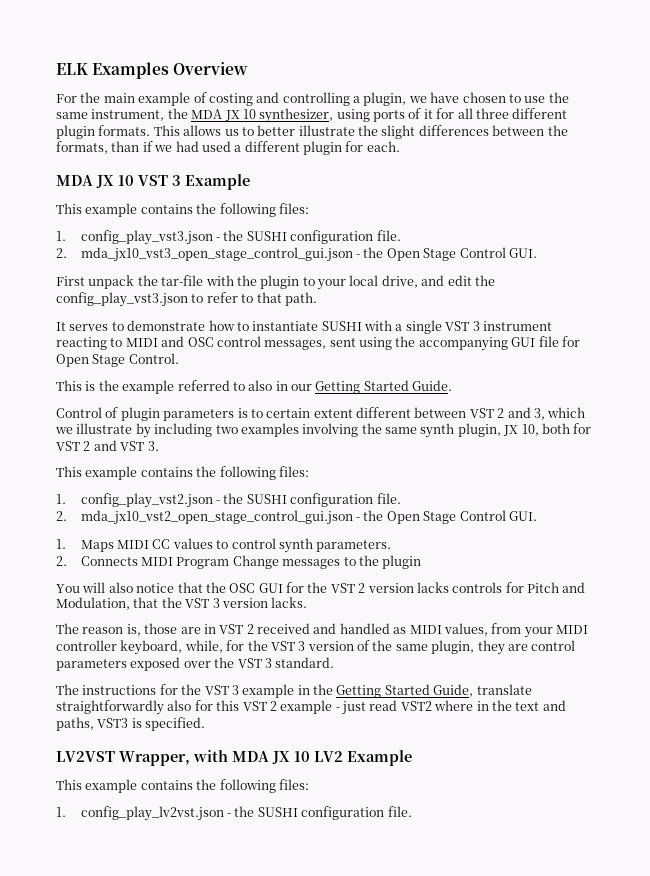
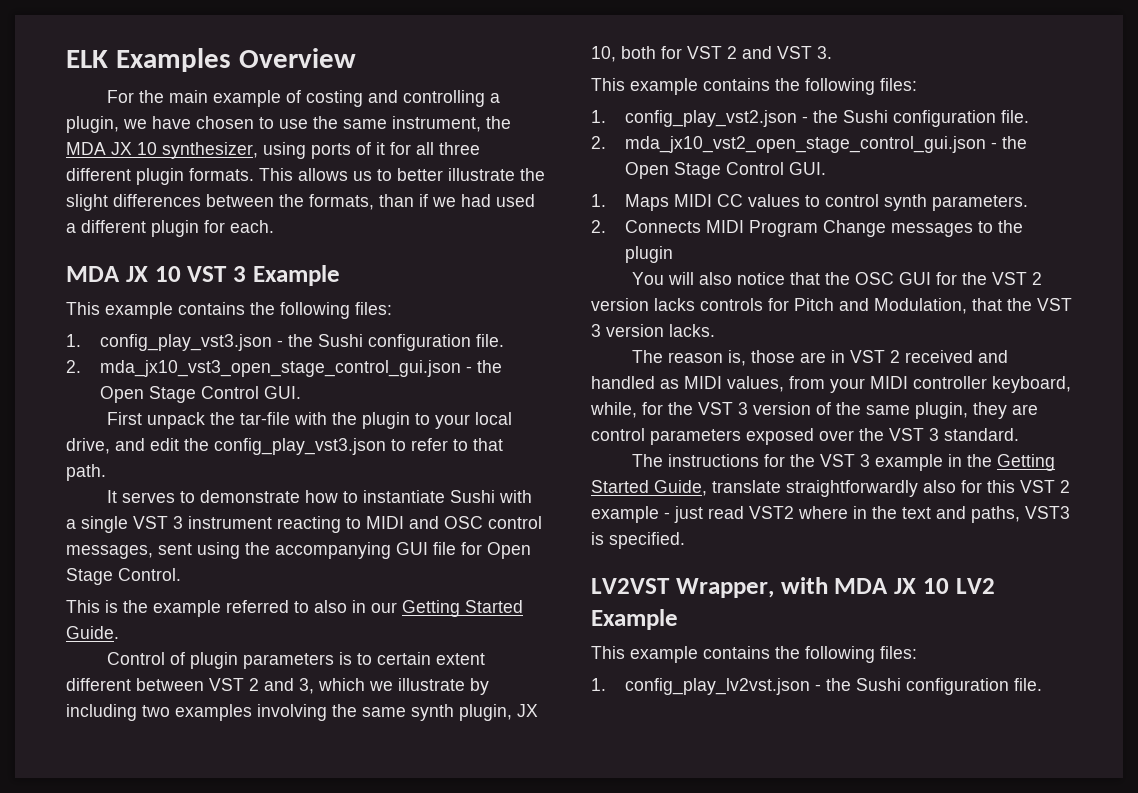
[246,231,287,241] SUSHI -> [318,334,364,347] Sushi
[321,321,362,331] SUSHI -> [450,490,496,503] Sushi
[246,494,287,504] SUSHI -> [843,110,889,123] Sushi
[257,807,298,817] SUSHI -> [856,678,902,691] Sushi

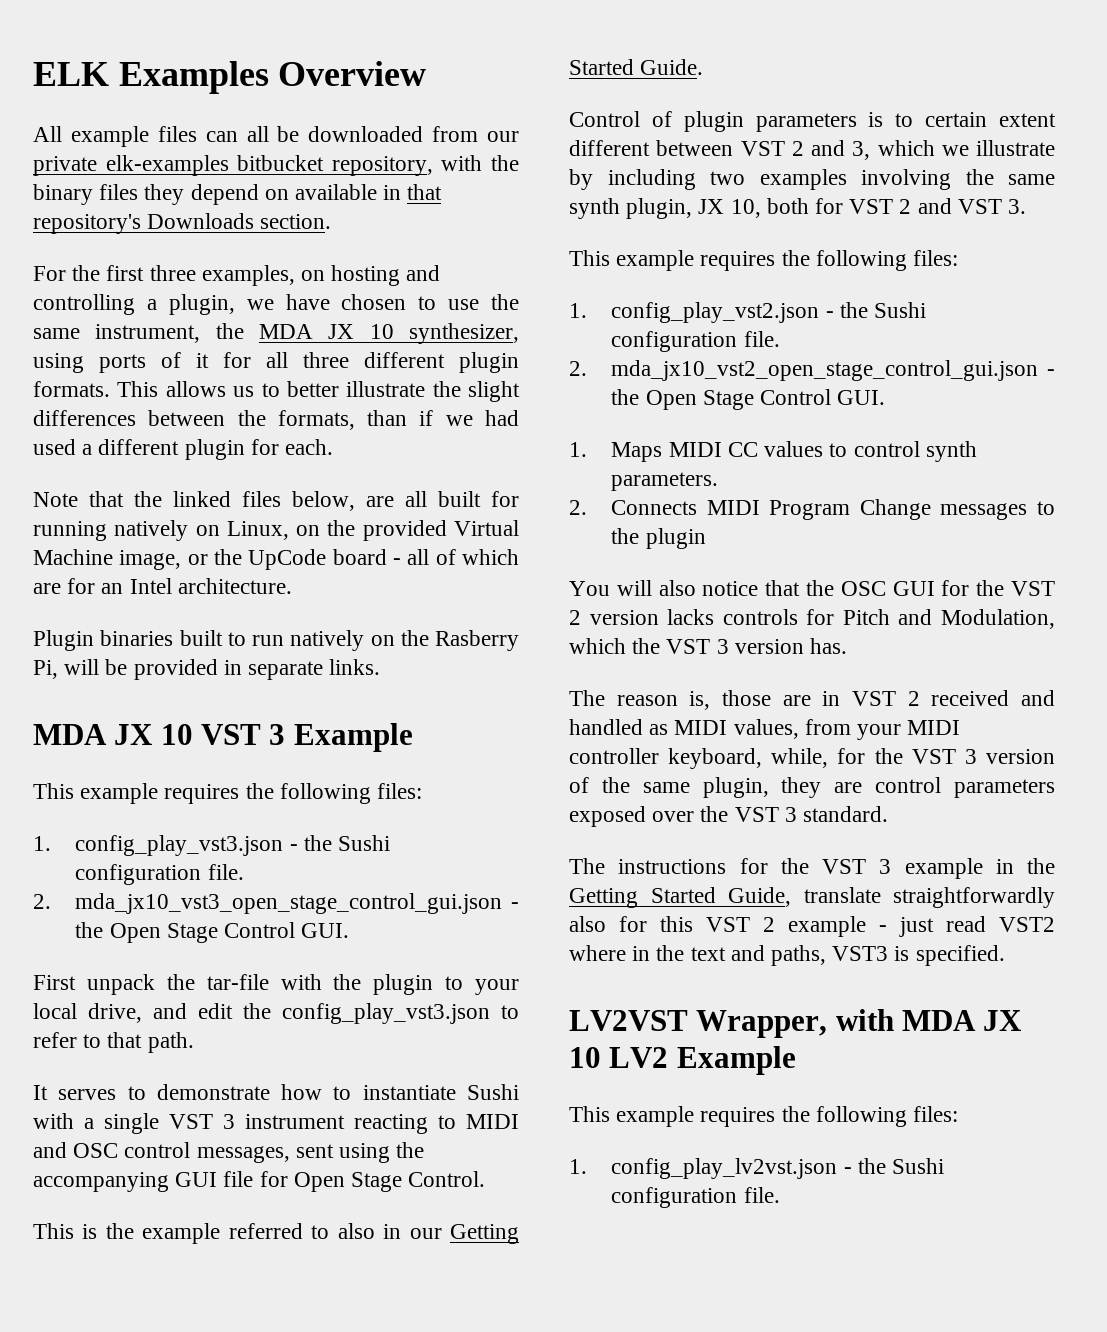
[107,90,364,107] For the main example of costing -> [33,126,519,147] [33,155,519,176] [33,184,443,205] [33,213,332,234] [33,265,401,286] All example files can all be downloaded from our private elk-examples bitbucket repository, with the binary files they depend on available in that repository's Downloads section. // For the first three examples, on hosting
(274, 226) none -> [33,491,519,511] [33,520,519,541] [33,549,519,570] [33,578,292,594] [33,630,519,651] [33,659,381,680] // Note that the linked files below, are all built for running natively on Linux, on the provided Virtual Machine image, or the UpCode board - all of which are for an Intel architecture. // Plugin binaries built to run natively on the Rasberry Pi, will be provided in separate links.
[178,302,245,315] contains -> [164,784,240,804] requires
[703,78,770,91] contains -> [700,251,776,271] requires
[972,298,1072,311] [591,324,715,337] that the VST 3 version lacks. -> [569,638,848,654] which the VST 3 version has.
[703,646,770,659] contains -> [700,1107,776,1127] requires

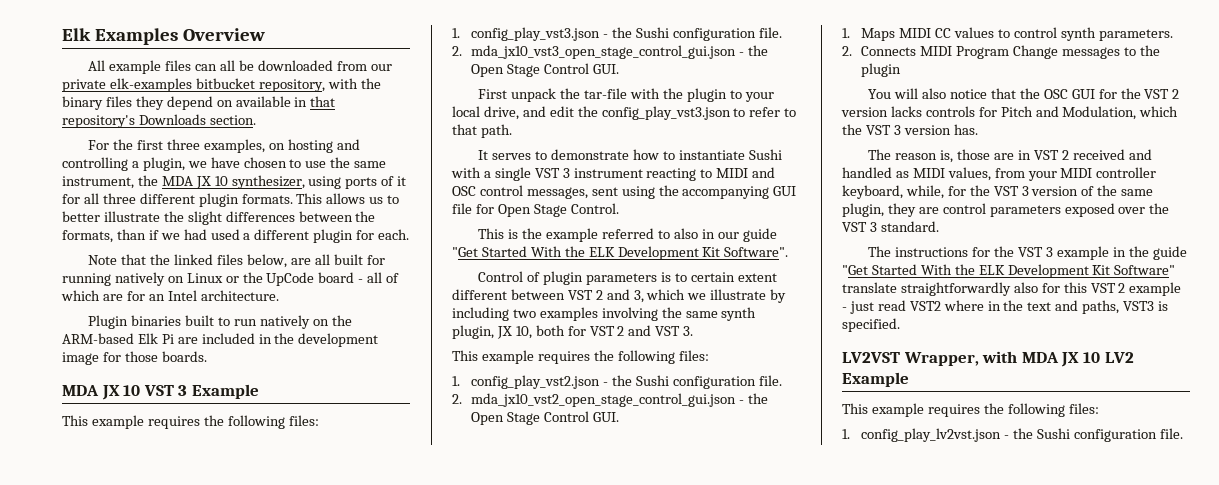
[33,62,109,86] ELK -> [62,28,91,41] Elk
[226,520,519,541] [33,549,182,570] Linux, on the provided Virtual Machine image, -> [186,273,223,283] Linux
[435,630,519,651] [33,659,381,680] Rasberry Pi, will be provided in separate links. -> [62,333,379,347] [62,351,207,365] ARM-based Elk Pi are included in the development image for those boards.
[450,1224,519,1244] [569,59,704,75] Getting Started Guide. -> [742,228,777,242] [452,246,789,260] guide "Get Started With the ELK Development Kit Software".
[569,887,791,908] Getting Started Guide, -> [1152,246,1187,260] [842,264,1176,278] guide "Get Started With the ELK Development Kit Software"

